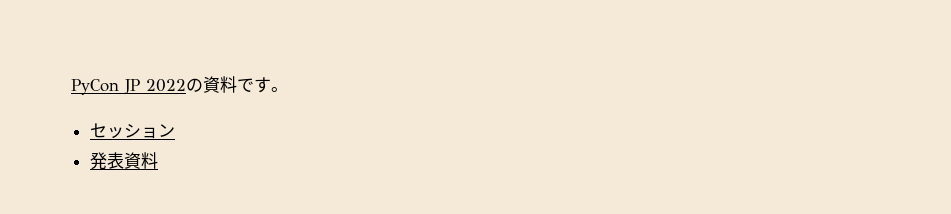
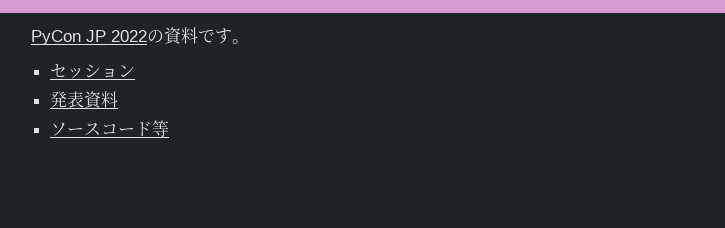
(158, 160) none -> [49,120,169,137] // ソースコード等

